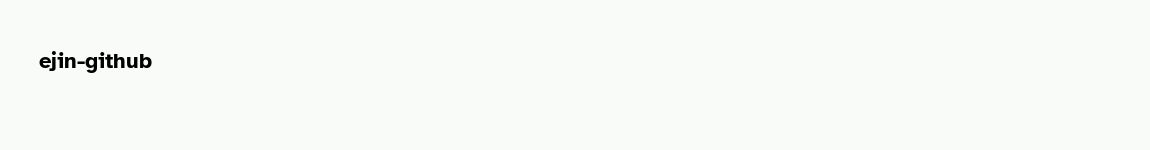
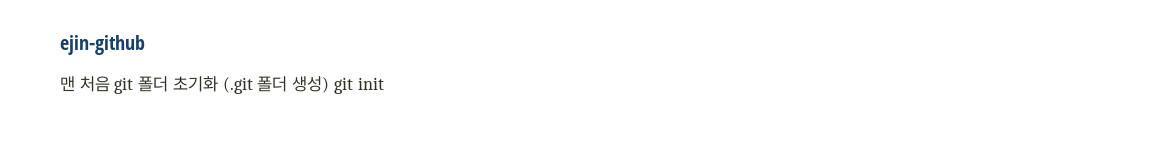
(152, 62) none -> [60,76,384,94] // 맨 처음 git 폴더 초기화 (.git 폴더 생성) git init

